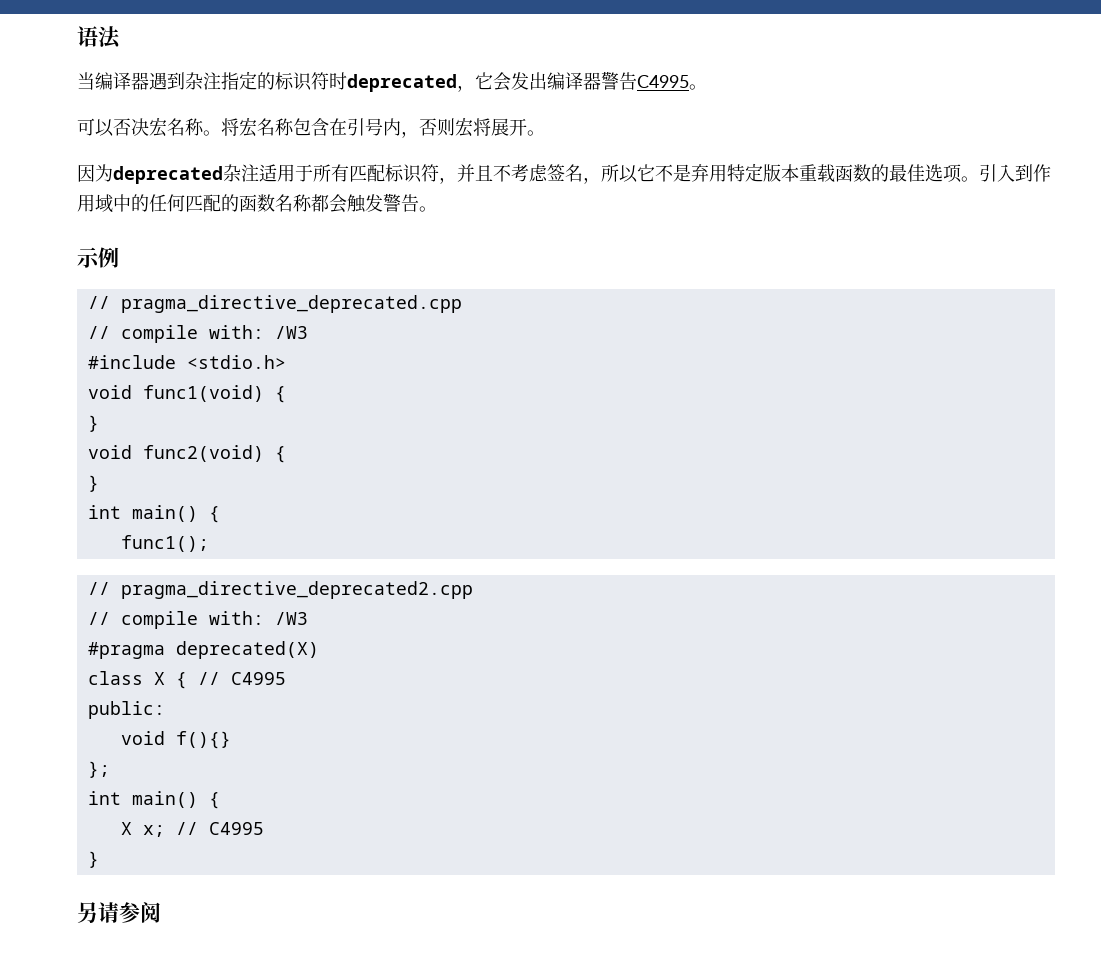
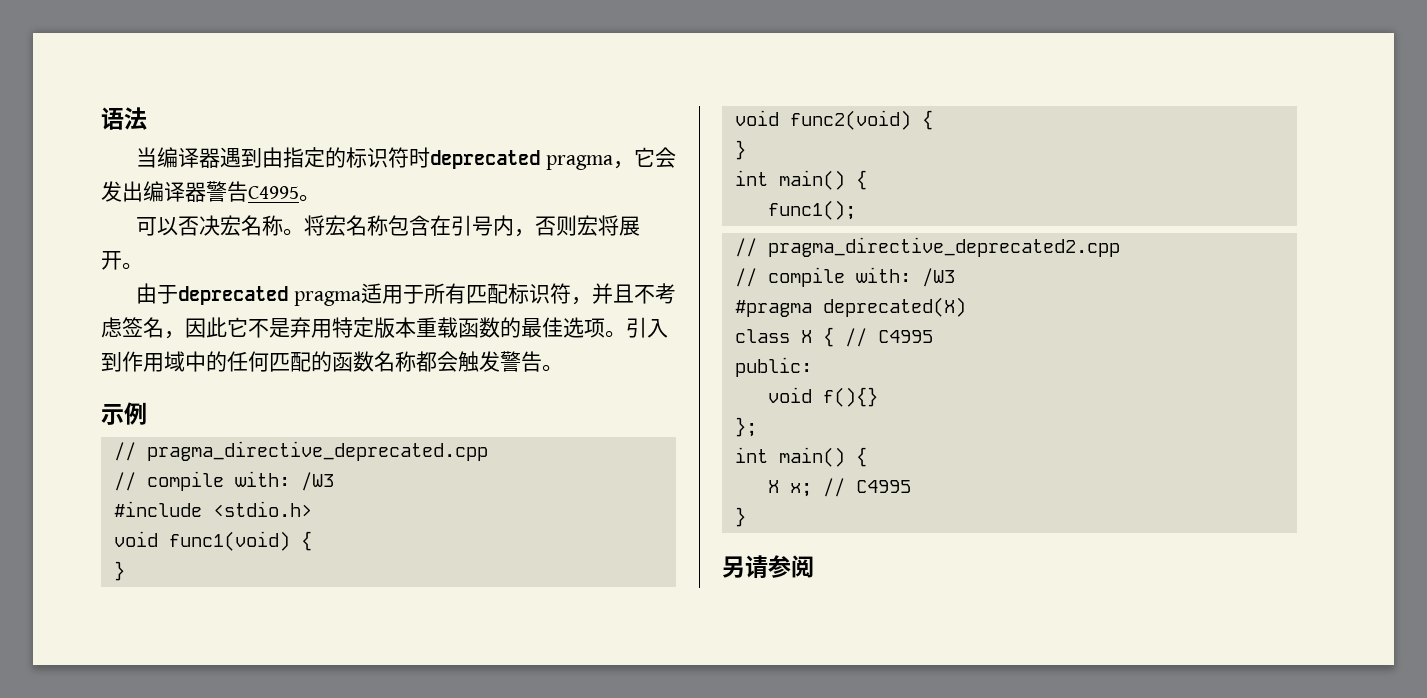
[185,72,221,90] 杂注 -> [262,147,284,168] 由
(457, 83) none -> [545,155,613,170] pragma
[77,164,259,184] 因为deprecated杂注 -> [136,283,361,306] 由于deprecated pragma
[601,164,638,183] 所以 -> [185,317,227,338] 因此

